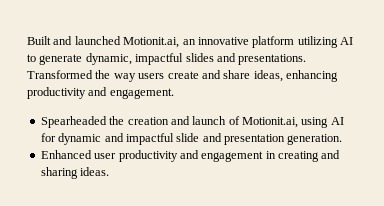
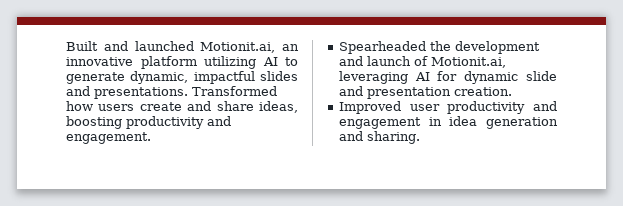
[95,70,136,82] the way -> [66,101,93,111] how
[286,70,338,82] enhancing -> [66,116,122,129] boosting
[127,117,169,125] creation -> [454,41,540,54] development
[301,117,329,128] using -> [338,71,408,84] leveraging
[104,133,174,145] and impactful -> (519, 77) none
[287,134,343,145] [40,150,92,159] generation. // Enhanced -> [453,87,512,96] [338,101,401,114] creation. // Improved
[278,150,341,162] [40,167,110,179] creating and sharing ideas. -> [449,116,558,129] [338,131,420,144] idea generation and sharing.

